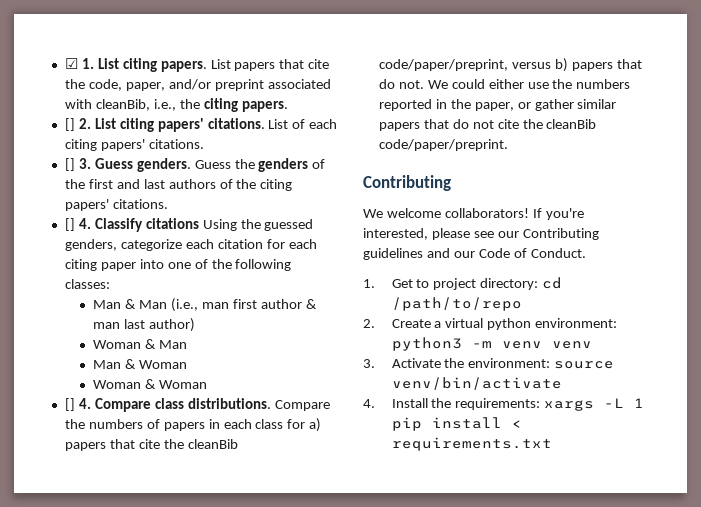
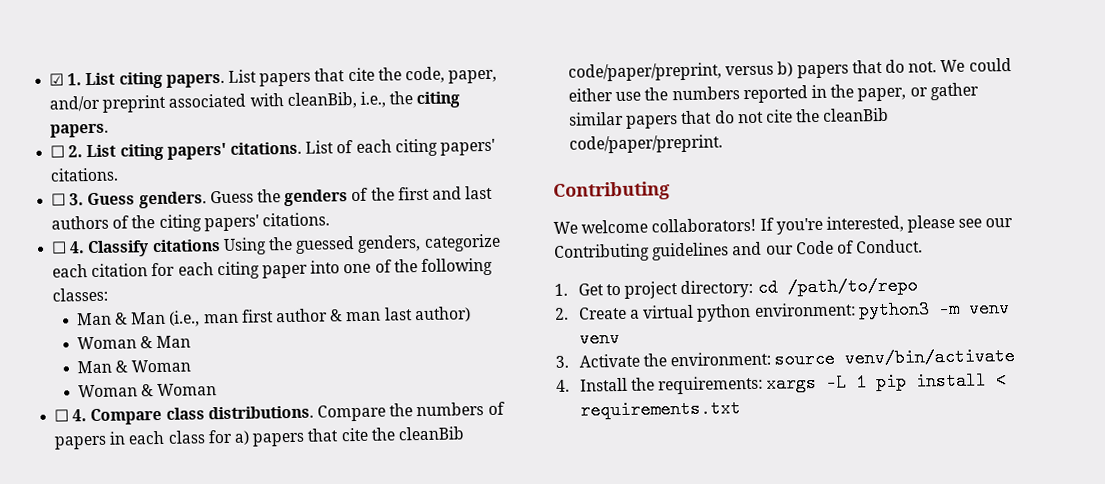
[64,118,75,131] [] -> [50,145,66,158] ☐
[64,158,75,171] [] -> [51,193,67,206] ☐
[64,218,75,231] [] -> [51,241,68,254] ☐
[64,398,75,411] [] -> [54,409,70,422] ☐

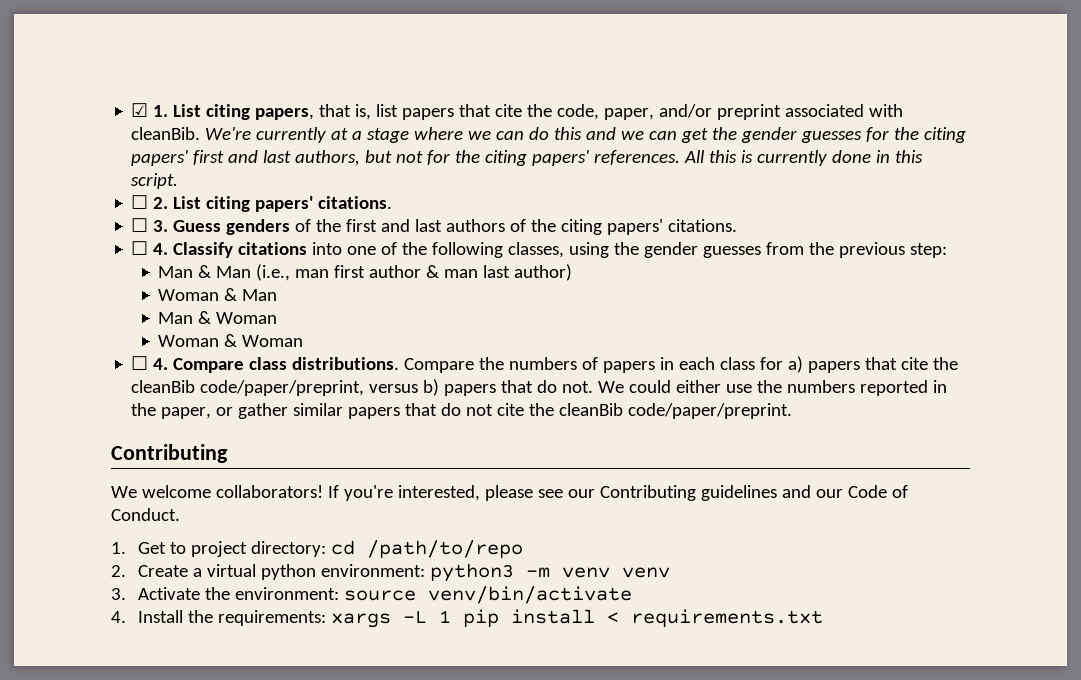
[165,69,257,88] papers. List -> [255,104,399,120] papers, that is, list
[286,91,461,110] [50,123,110,138] cleanBib, i.e., the citing papers. -> [131,127,967,143] [131,150,924,166] [131,173,179,189] cleanBib. We're currently at a stage where we can do this and we can get the gender guesses for the citing papers' first and last authors, but not for the citing papers' references. All this is currently done in this script.
[305,138,495,157] [50,167,120,182] List of each citing papers' citations. -> (393, 202) none
[138,189,281,209] genders. Guess the -> (222, 226) none
[222,233,501,256] [52,261,308,280] Using the guessed genders, categorize each citation for each citing paper -> (308, 248) none
[52,287,109,302] classes: -> [508,242,948,258] classes, using the gender guesses from the previous step:

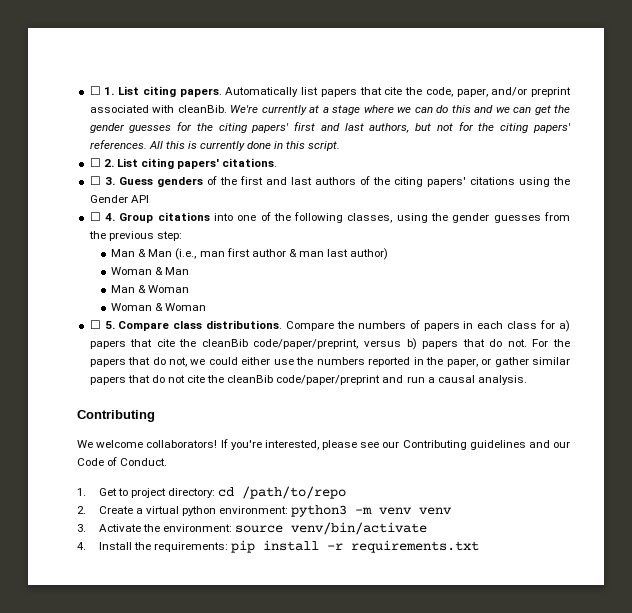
[131,103,149,117] ☑ -> [89,86,101,95] ☐
[255,104,372,120] papers, that is, -> [179,87,299,97] papers. Automatically
[668,219,738,232] [131,241,234,258] citations. // ☐ 4. Classify -> [469,177,571,187] [89,195,149,203] [89,212,154,223] citations using the Gender API // ☐ 4. Group
[153,358,169,370] 4. -> [104,321,115,329] 5.
[598,381,625,393] We -> [532,339,571,347] [89,357,206,367] For the papers that do not, we
[628,403,793,419] code/paper/preprint. -> [276,375,527,385] code/paper/preprint and run a causal analysis.
[330,610,451,628] xargs -L 1 -> (228, 547) none
[606,612,619,623] < -> [326,543,343,550] -r

